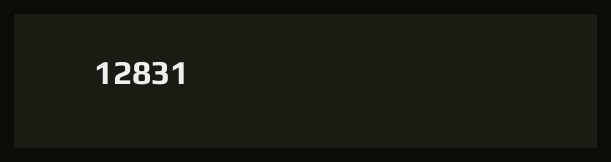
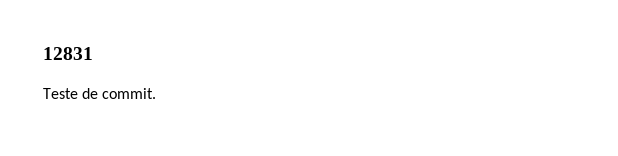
(189, 73) none -> [43,88,157,99] // Teste de commit.

